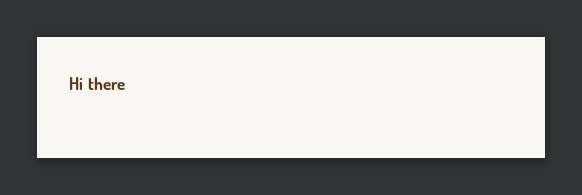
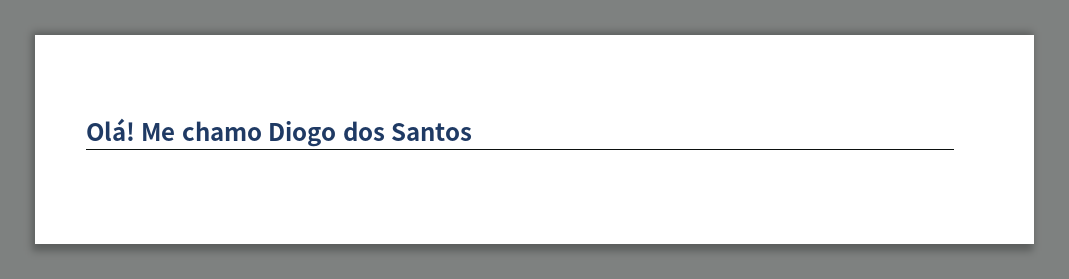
[69,77,125,90] Hi there -> [86,118,473,147] Olá! Me chamo Diogo dos Santos

